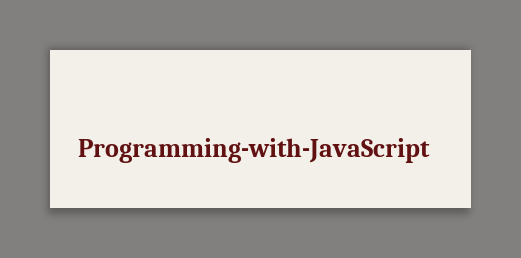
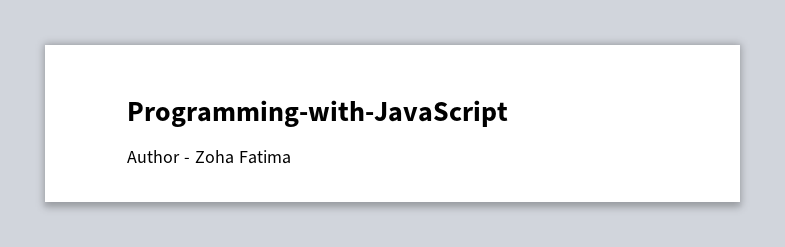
(430, 150) none -> [127,150,291,164] // Author - Zoha Fatima

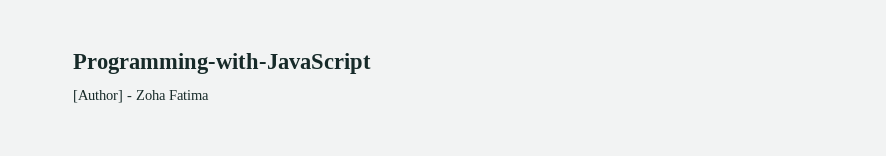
[127,150,180,163] Author -> [73,90,123,103] [Author]

